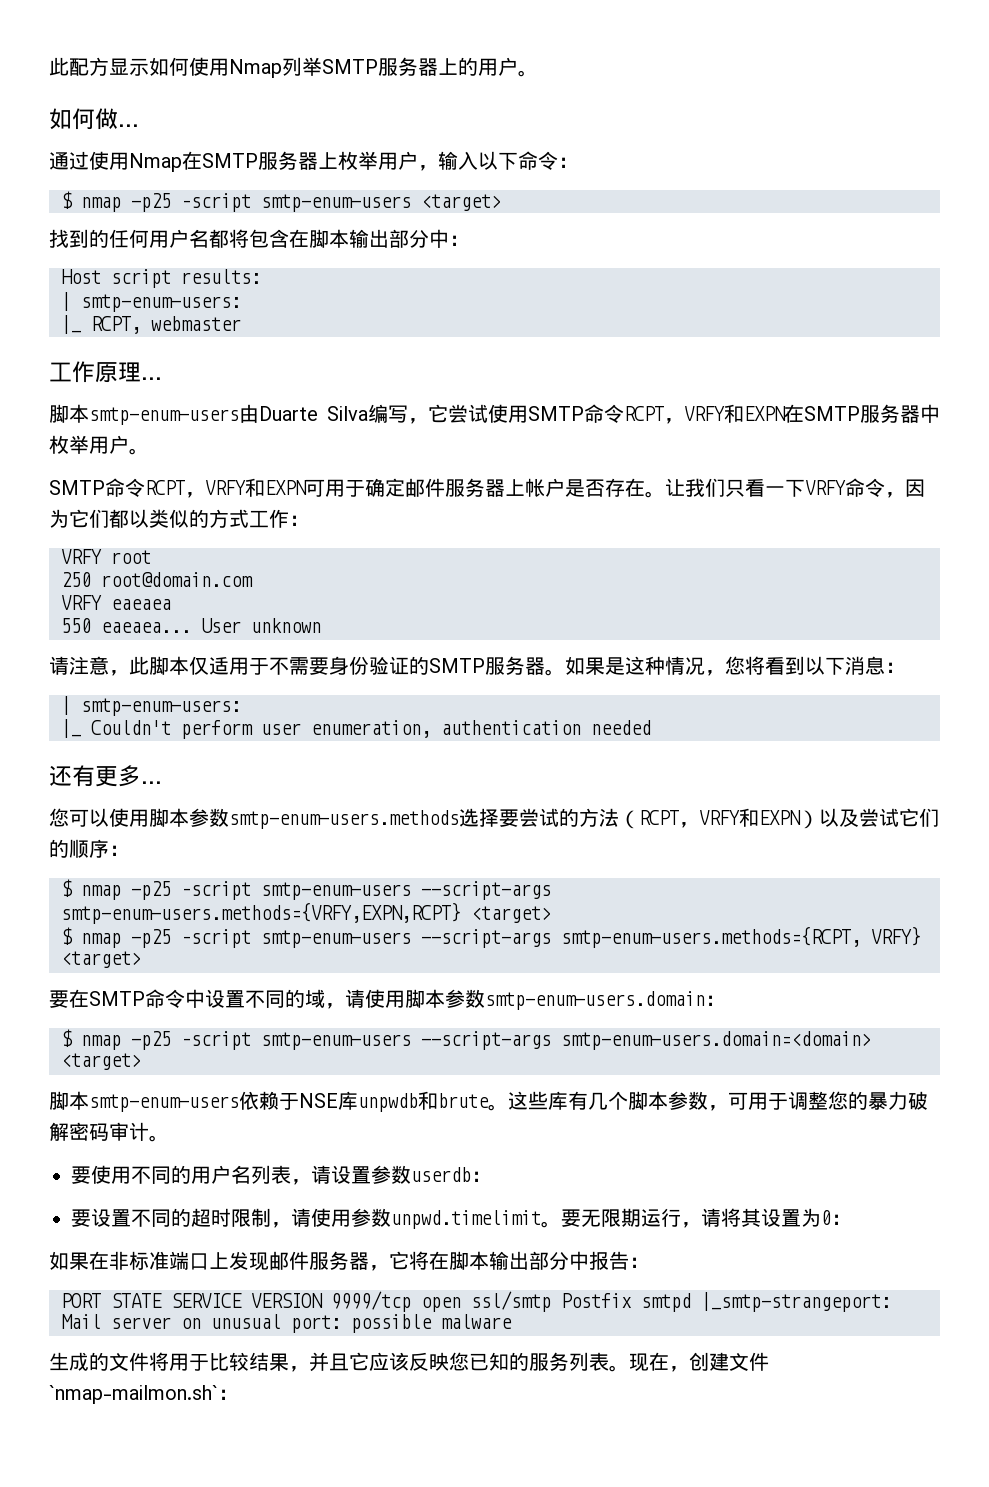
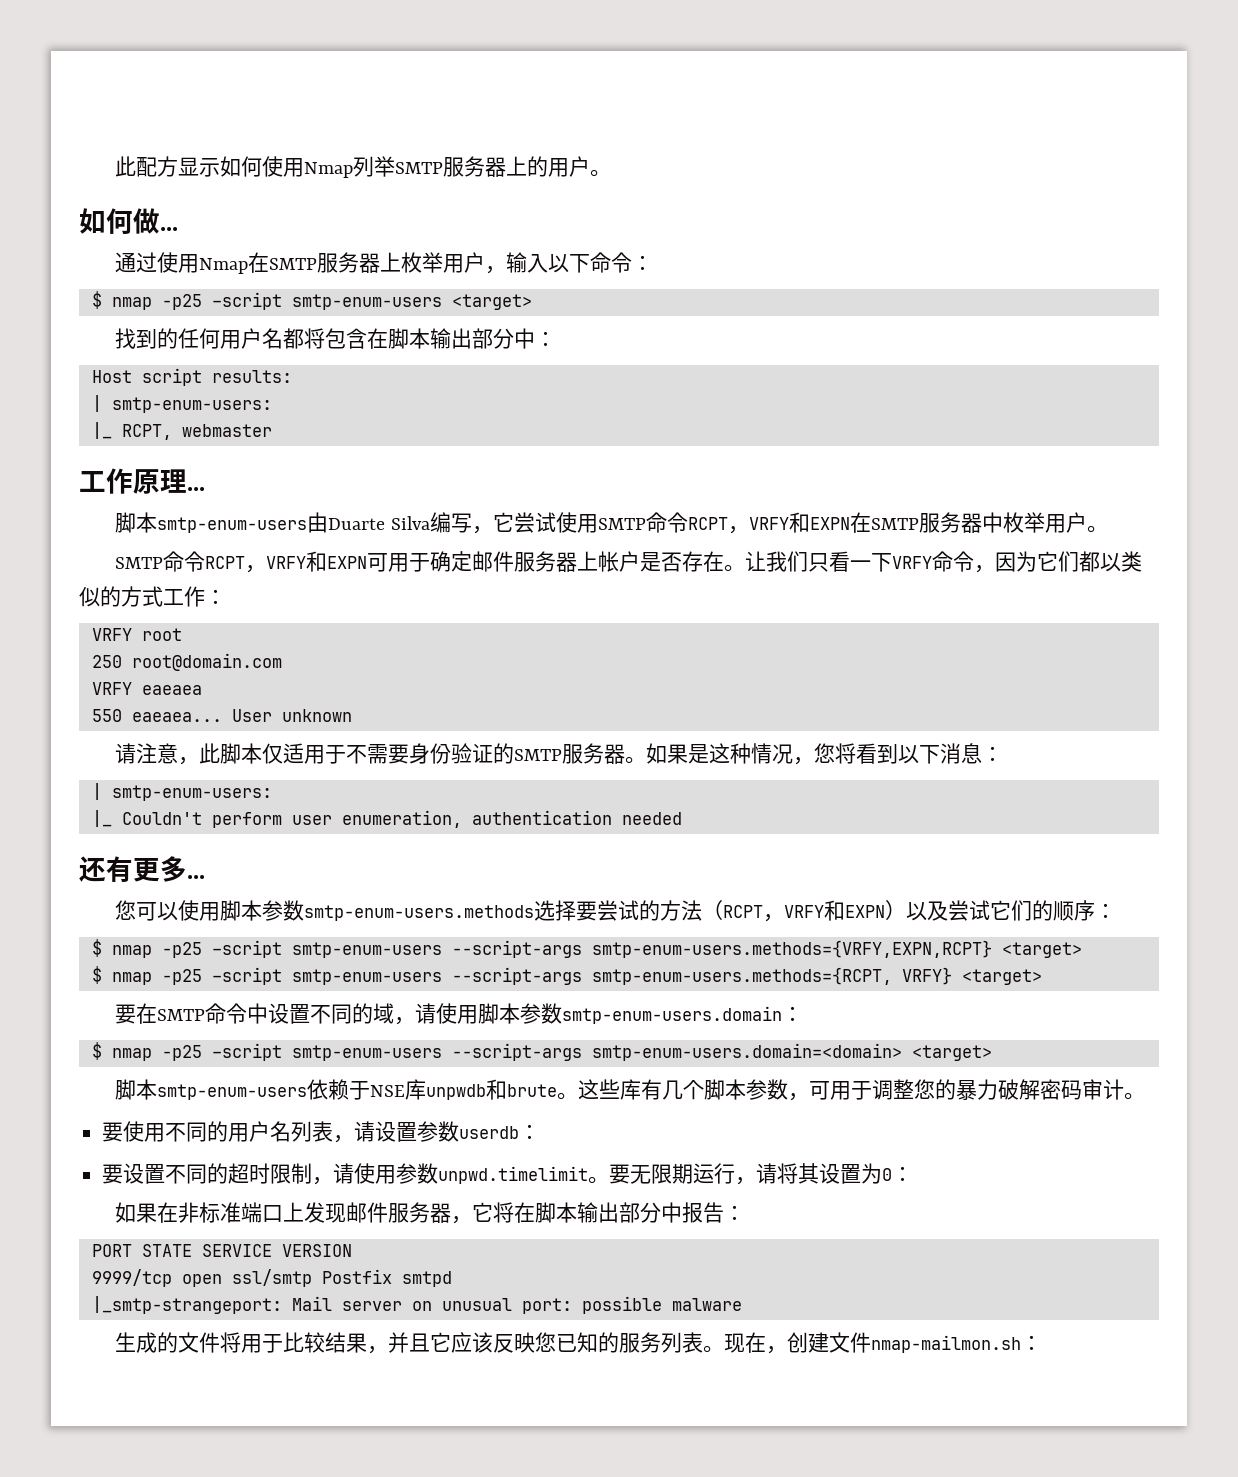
(323, 1300) none -> (352, 1250) //
(691, 1302) none -> (452, 1279) //
[49,1385,218,1404] `nmap-mailmon.sh` -> [870,1335,1021,1353] nmap-mailmon.sh

